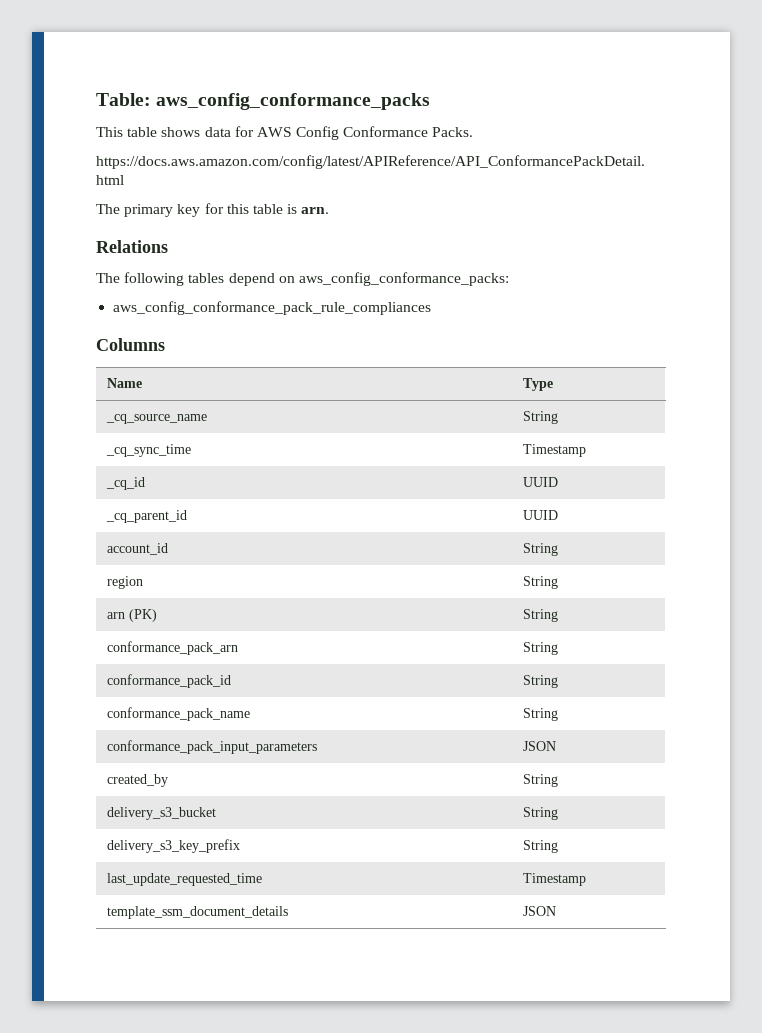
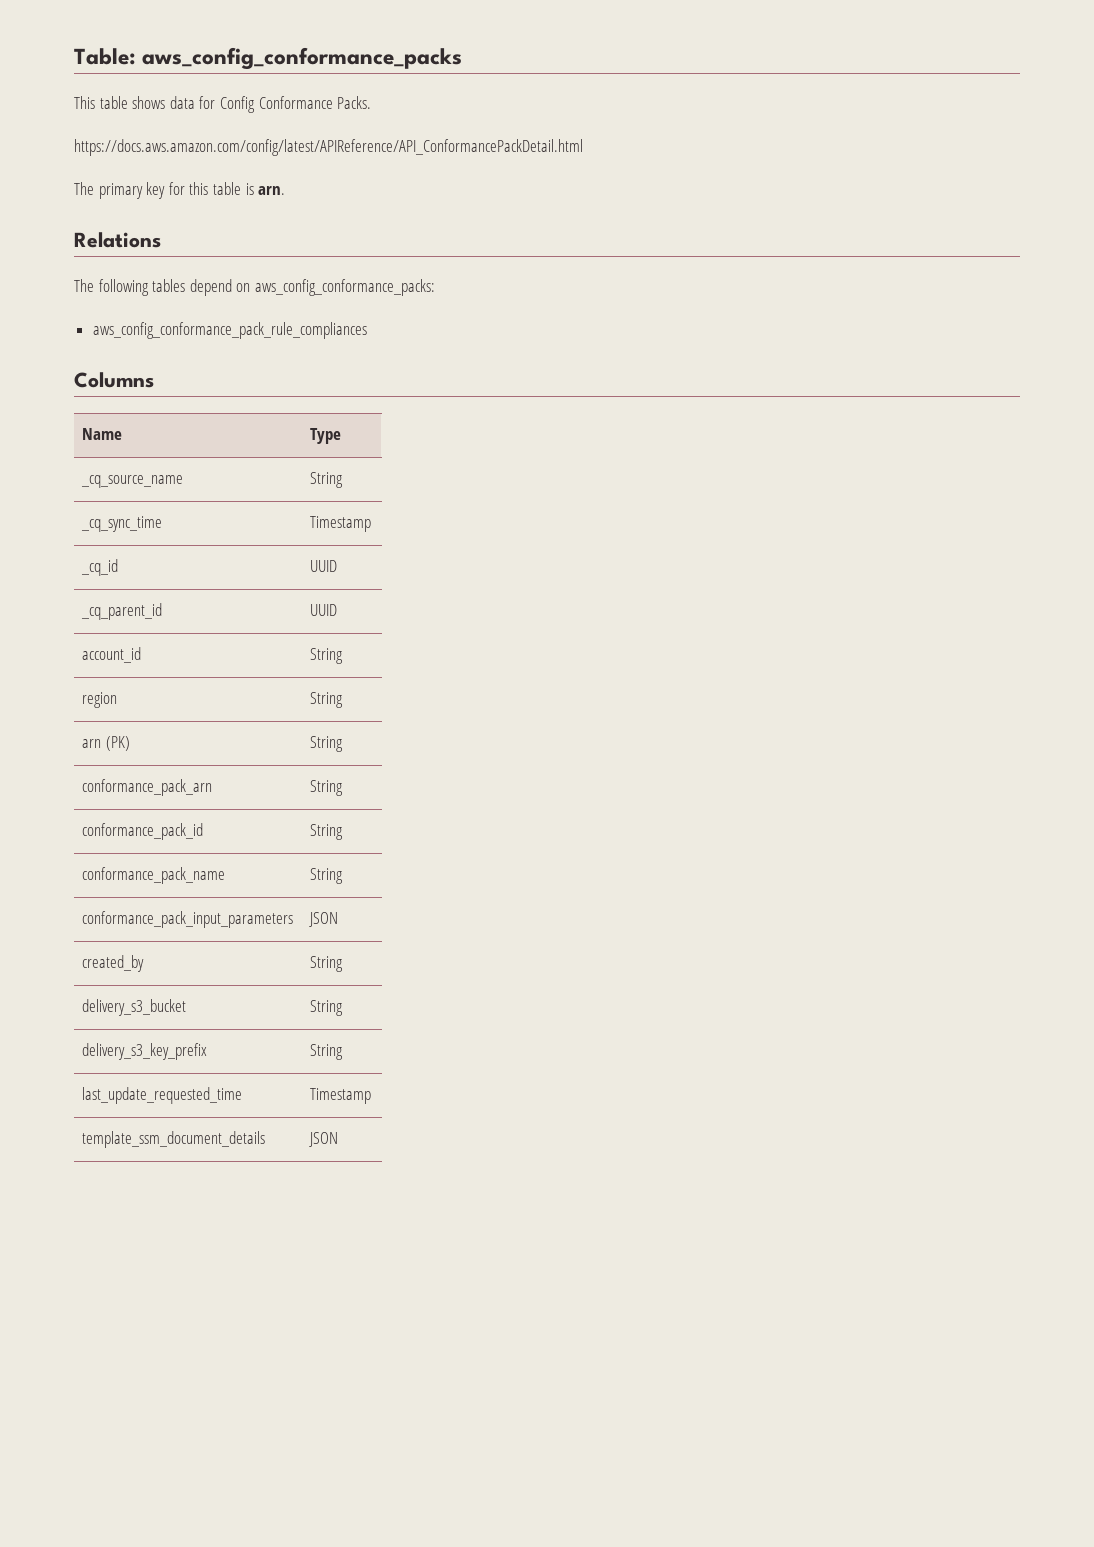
[256,127,292,137] AWS -> (216, 102) none

